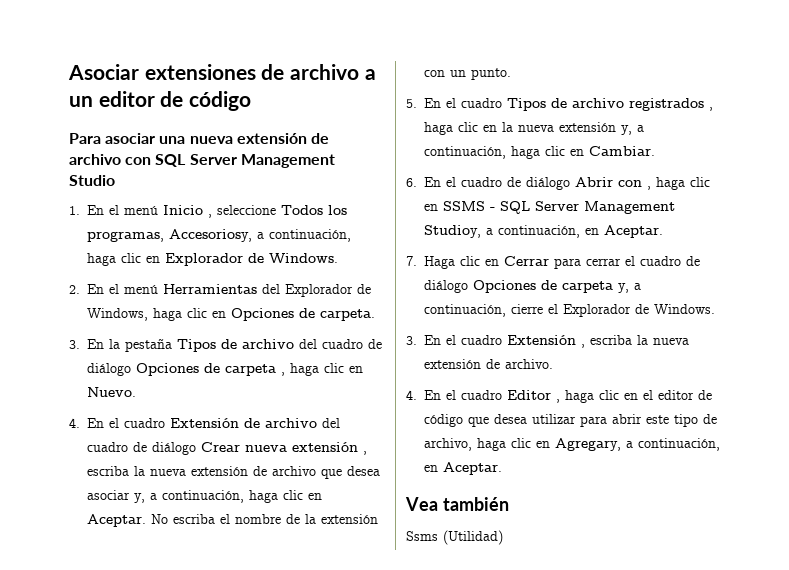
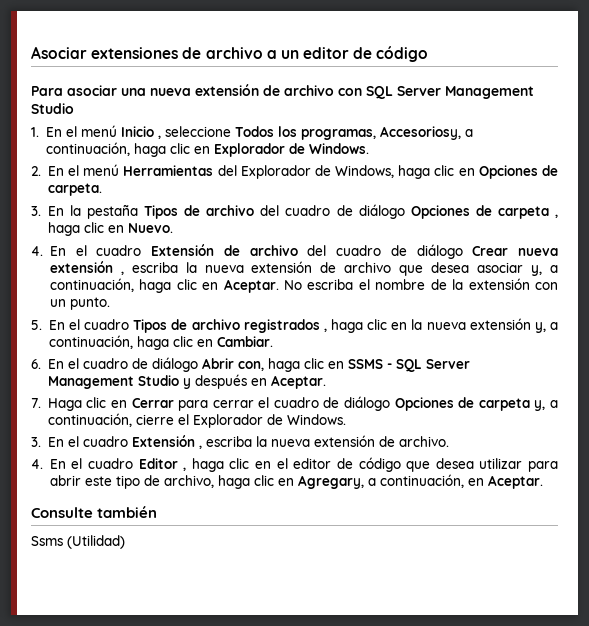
[618,180,651,190] con , -> [237,361,264,371] con,
[424,225,580,238] Studioy, a continuación, -> [137,374,247,389] Studio y después
[405,497,438,511] Vea -> [31,507,93,518] Consulte

